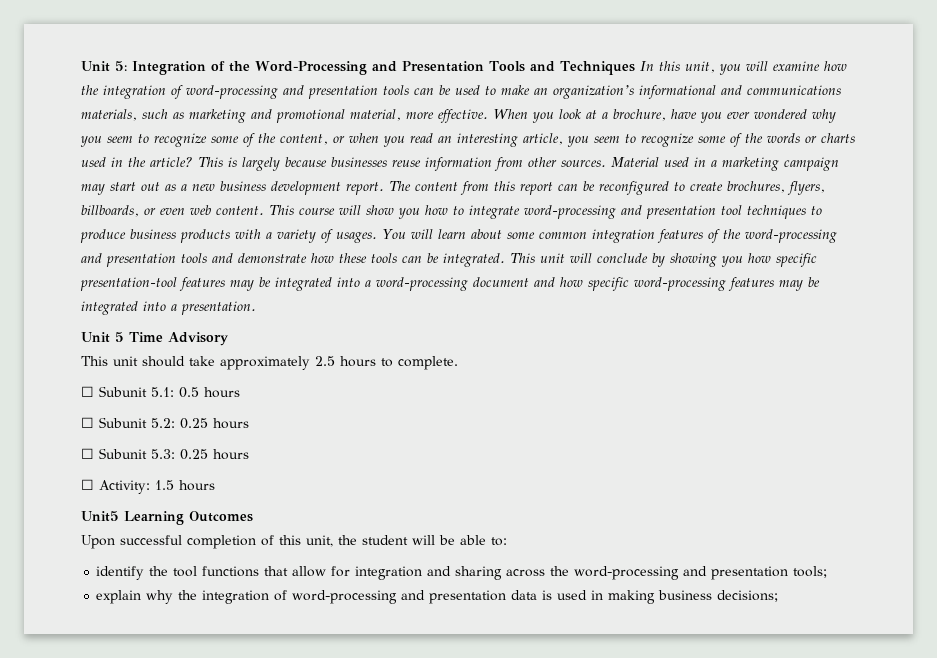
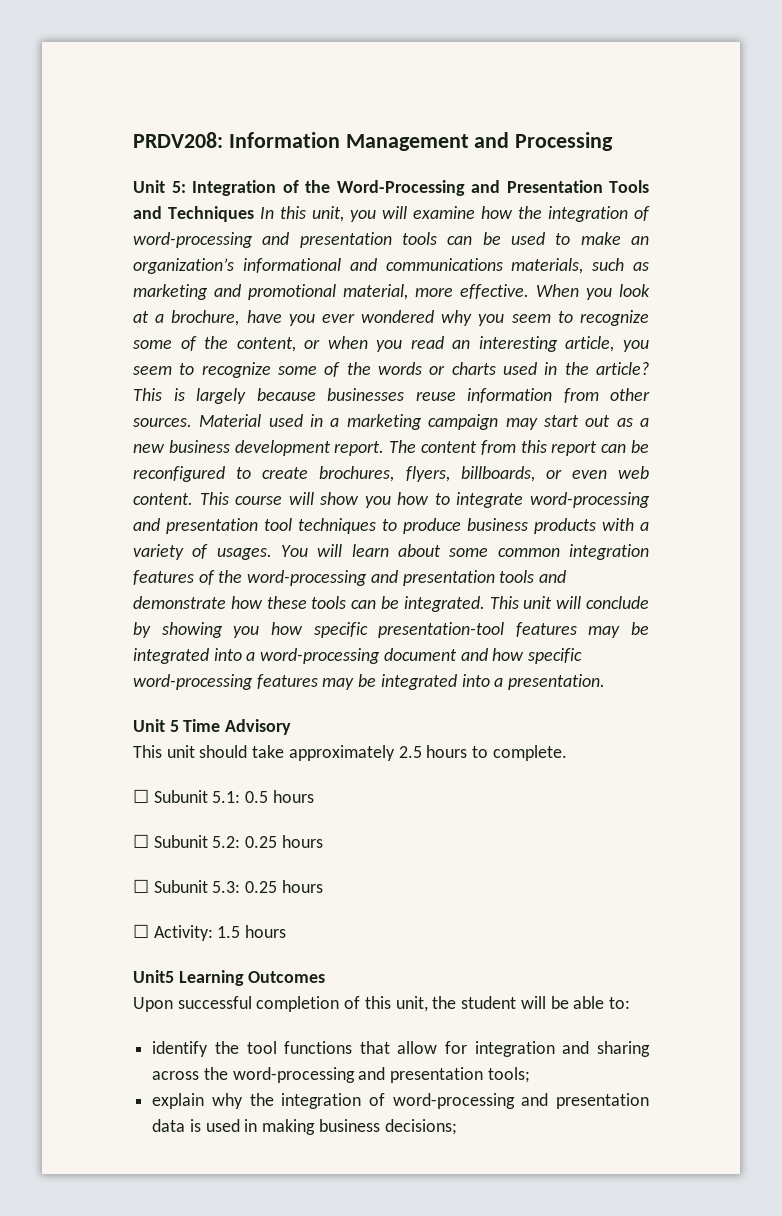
(81, 66) none -> [133,132,614,151] PRDV208: Information Management and Processing //

